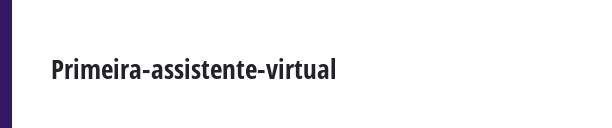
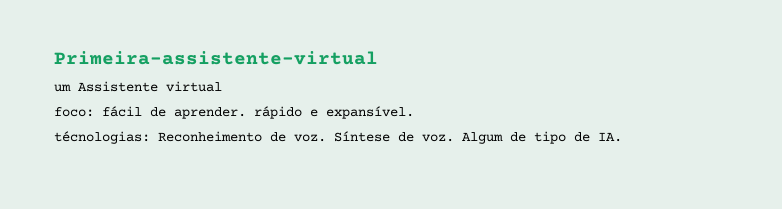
(336, 68) none -> [54,81,222,92] [54,106,414,119] [54,131,622,144] // um Assistente virtual // foco: fácil de aprender. rápido e expansível. // técnologias: Reconheimento de voz. Síntese de voz. Algum de tipo de IA.

